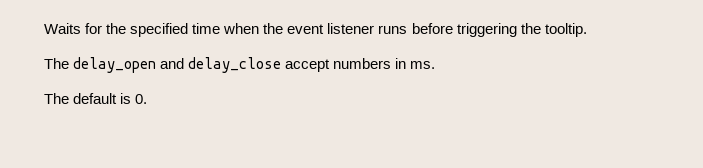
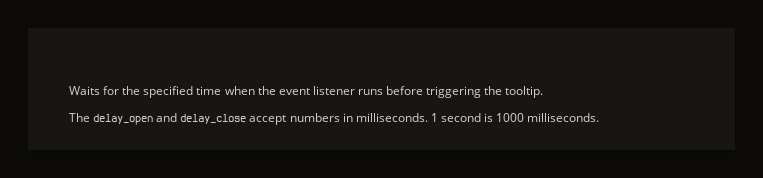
[410,61,436,69] [44,93,148,104] ms. // The default is 0. -> [355,113,600,122] milliseconds. 1 second is 1000 milliseconds.

